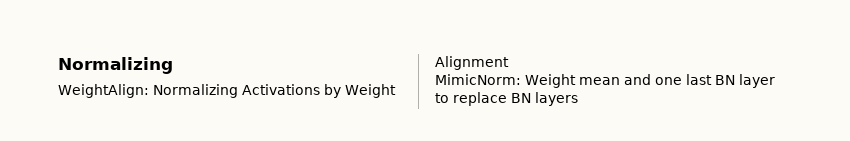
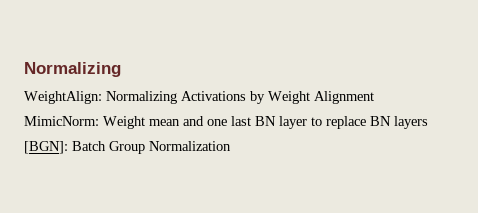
(578, 99) none -> [24,141,231,154] // [BGN]: Batch Group Normalization

